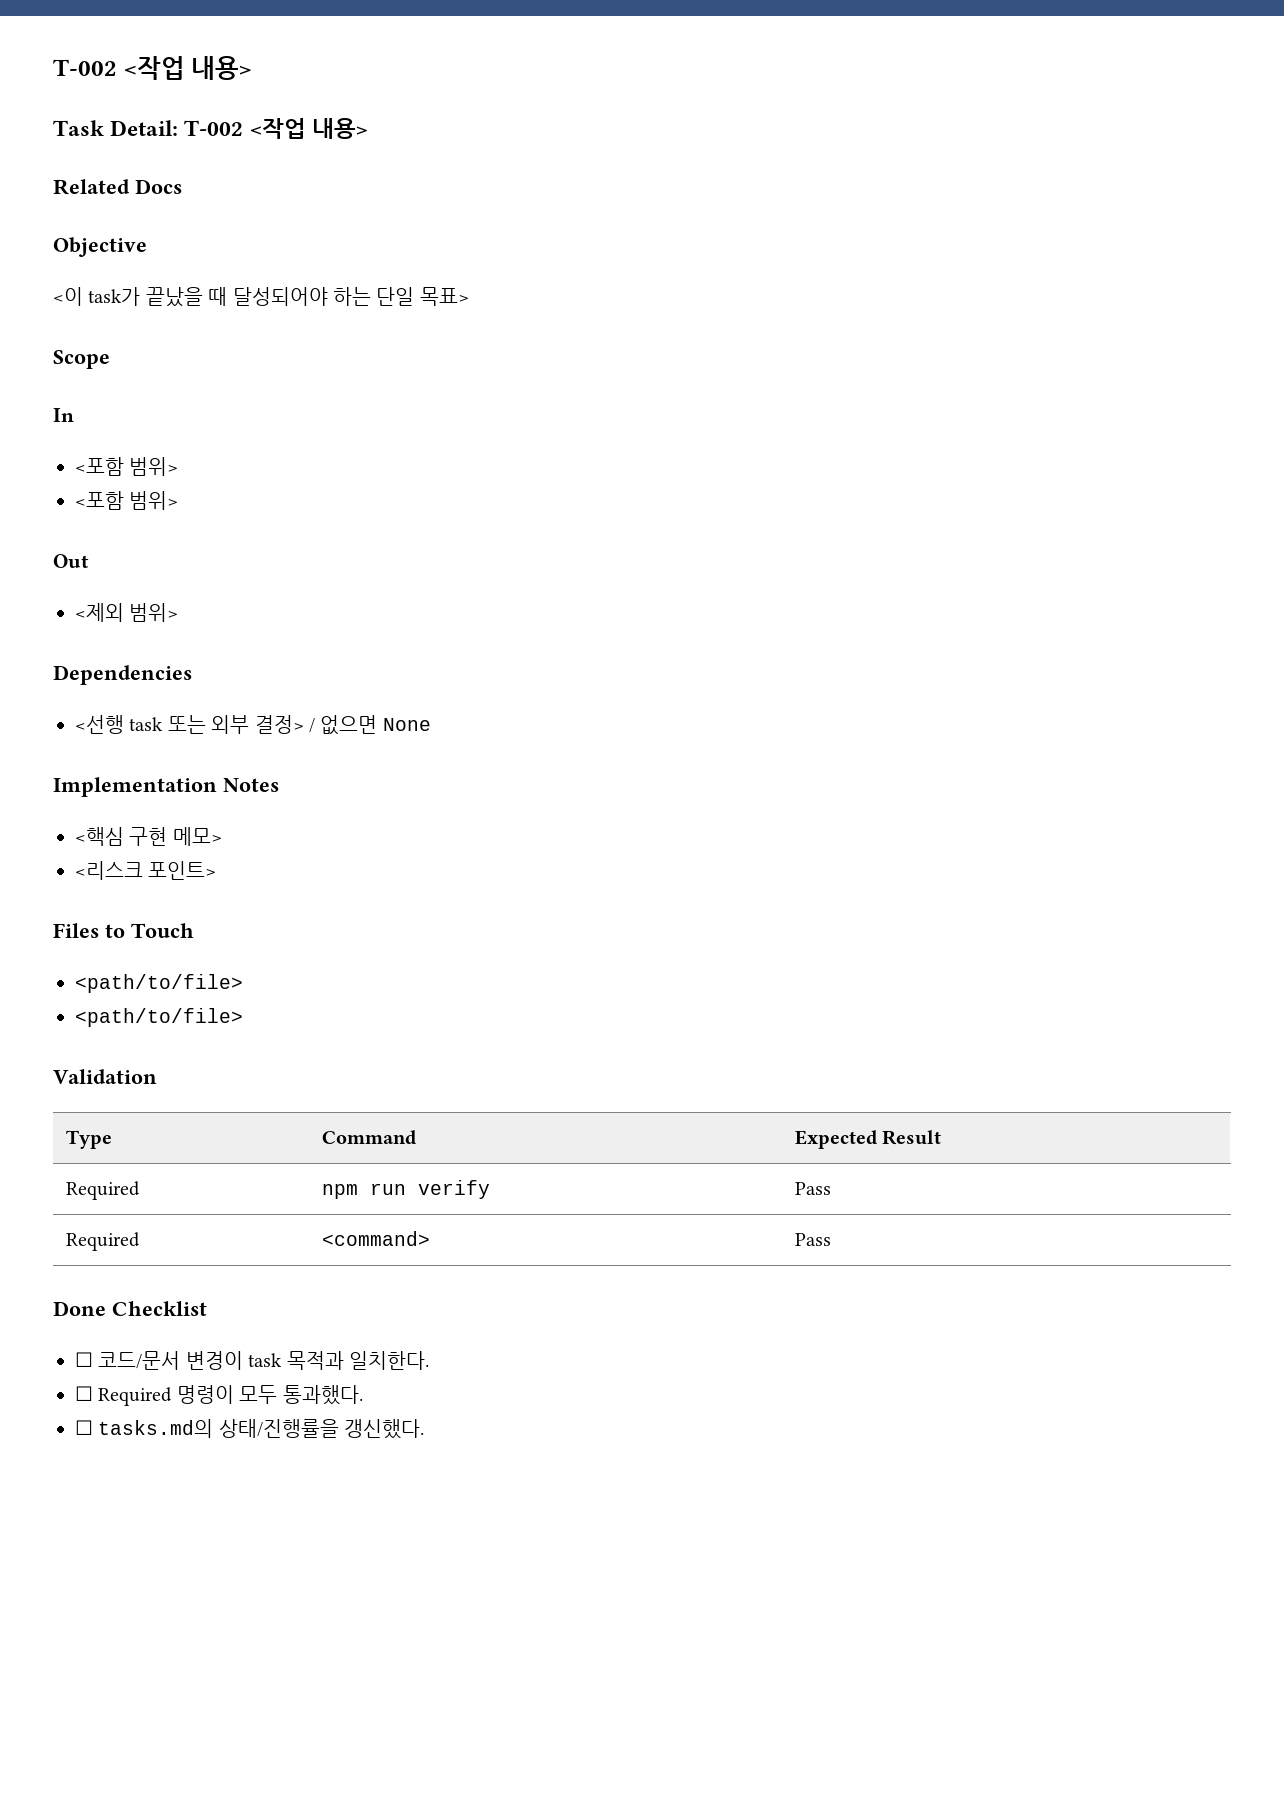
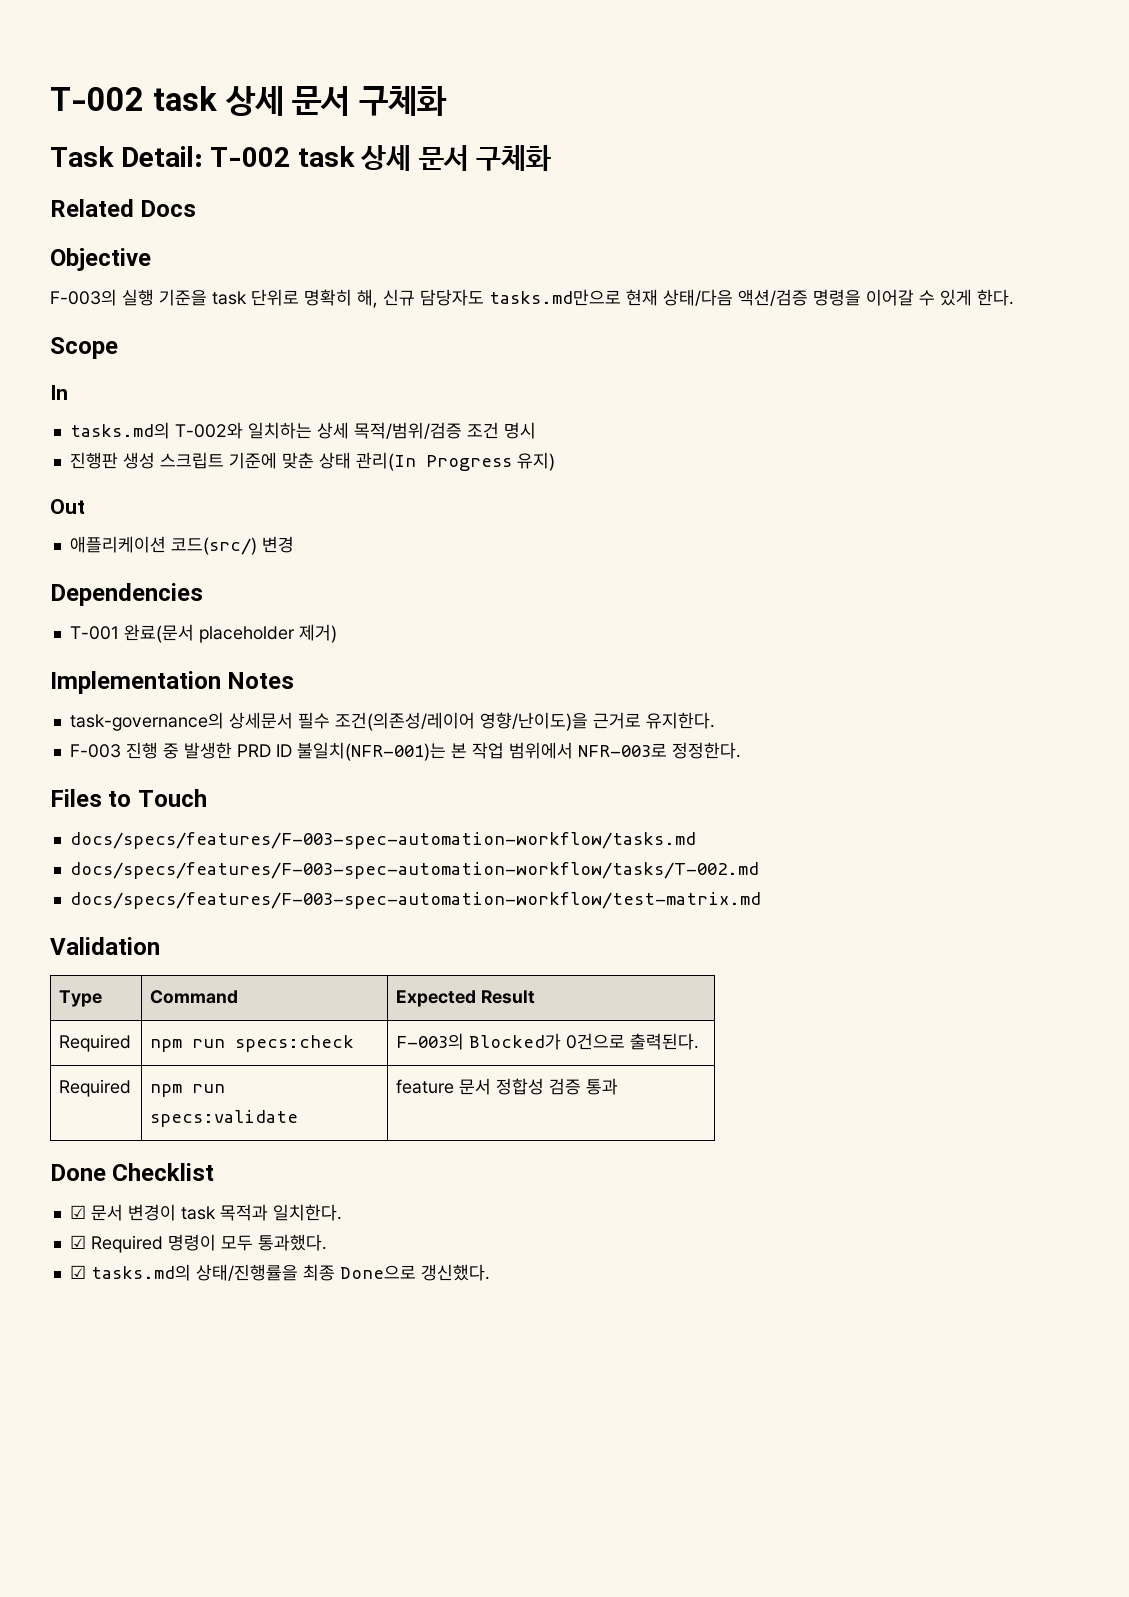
[53,56,253,80] T-002 <작업 내용> -> [50,86,448,116] T-002 task 상세 문서 구체화
[249,118,368,139] <작업 내용> -> [297,145,552,171] task 상세 문서 구체화
[53,287,469,307] [53,350,110,369] [53,408,74,422] [75,457,179,476] [75,491,179,510] [53,554,89,568] [75,603,179,622] [53,665,192,685] [75,715,431,735] [53,777,279,797] [75,827,222,846] [75,861,217,880] <이 task가 끝났을 때 달성되어야 하는 단일 목표> // Scope // In // <포함 범위> // <포함 범위> // Out // <제외 범위> // Dependencies // <선행 task 또는 외부 결정> / 없으면 None // Implementation Notes // <핵심 구현 메모> // <리스크 포인트> -> [50,289,1014,308] [50,337,118,359] [50,385,68,400] [69,422,536,439] [69,452,555,471] [50,499,85,514] [69,536,294,555] [50,583,203,606] [69,624,337,643] [50,671,295,694] [69,712,715,731] [69,742,741,761] F-003의 실행 기준을 task 단위로 명확히 해, 신규 담당자도 tasks.md만으로 현재 상태/다음 액션/검증 명령을 이어갈 수 있게 한다. // Scope // In // tasks.md의 T-002와 일치하는 상세 목적/범위/검증 조건 명시 // 진행판 생성 스크립트 기준에 맞춘 상태 관리(In Progress 유지) // Out // 애플리케이션 코드(src/) 변경 // Dependencies // T-001 완료(문서 placeholder 제거) // Implementation Notes // task-governance의 상세문서 필수 조건(의존성/레이어 영향/난이도)을 근거로 유지한다. // F-003 진행 중 발생한 PRD ID 불일치(NFR-001)는 본 작업 범위에서 NFR-003로 정정한다.
[75,974,243,993] [75,1008,243,1027] <path/to/file> // <path/to/file> -> [69,832,696,849] [69,862,759,879] [69,892,761,909] docs/specs/features/F-003-spec-automation-workflow/tasks.md // docs/specs/features/F-003-spec-automation-workflow/tasks/T-002.md // docs/specs/features/F-003-spec-automation-workflow/test-matrix.md
[418,1180,491,1199] [795,1182,832,1195] [66,1232,141,1251] [322,1231,431,1246] [795,1233,832,1246] verify | Pass // Required | <command> | Pass -> [235,1035,355,1052] [396,1033,700,1050] [59,1079,132,1097] [150,1084,226,1097] [150,1110,299,1127] [396,1078,619,1095] specs:check | F-003의 Blocked가 0건으로 출력된다. // Required | npm run specs:validate | feature 문서 정합성 검증 통과
[75,1351,181,1370] ☐ 코드/문서 -> [69,1204,123,1221] ☑ 문서
[75,1386,93,1401] ☐ -> [69,1235,86,1249] ☑
[75,1420,93,1435] ☐ -> [69,1265,86,1279] ☑
(339, 1428) none -> [302,1264,416,1281] 최종 Done으로

